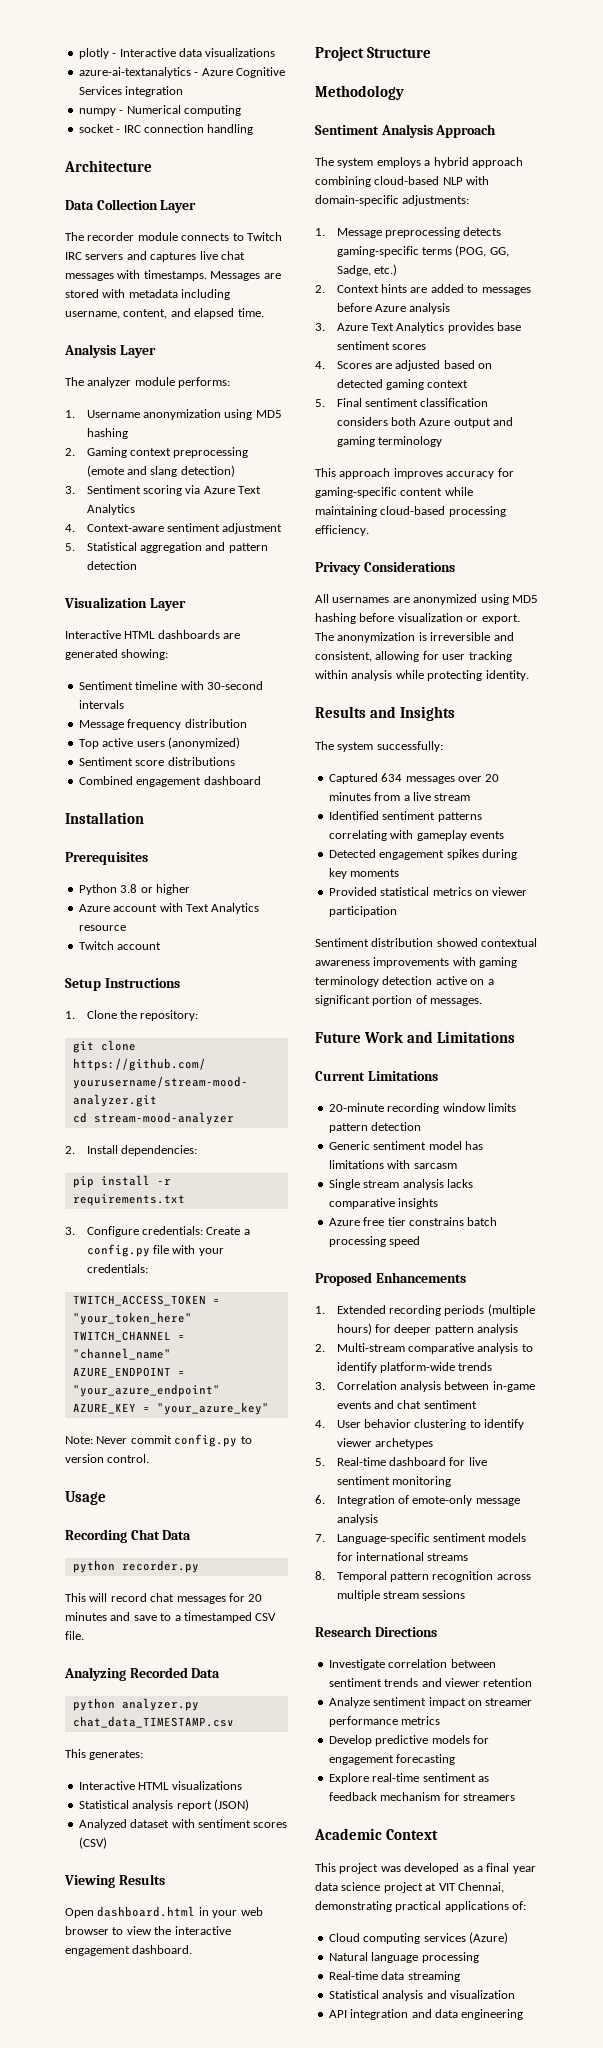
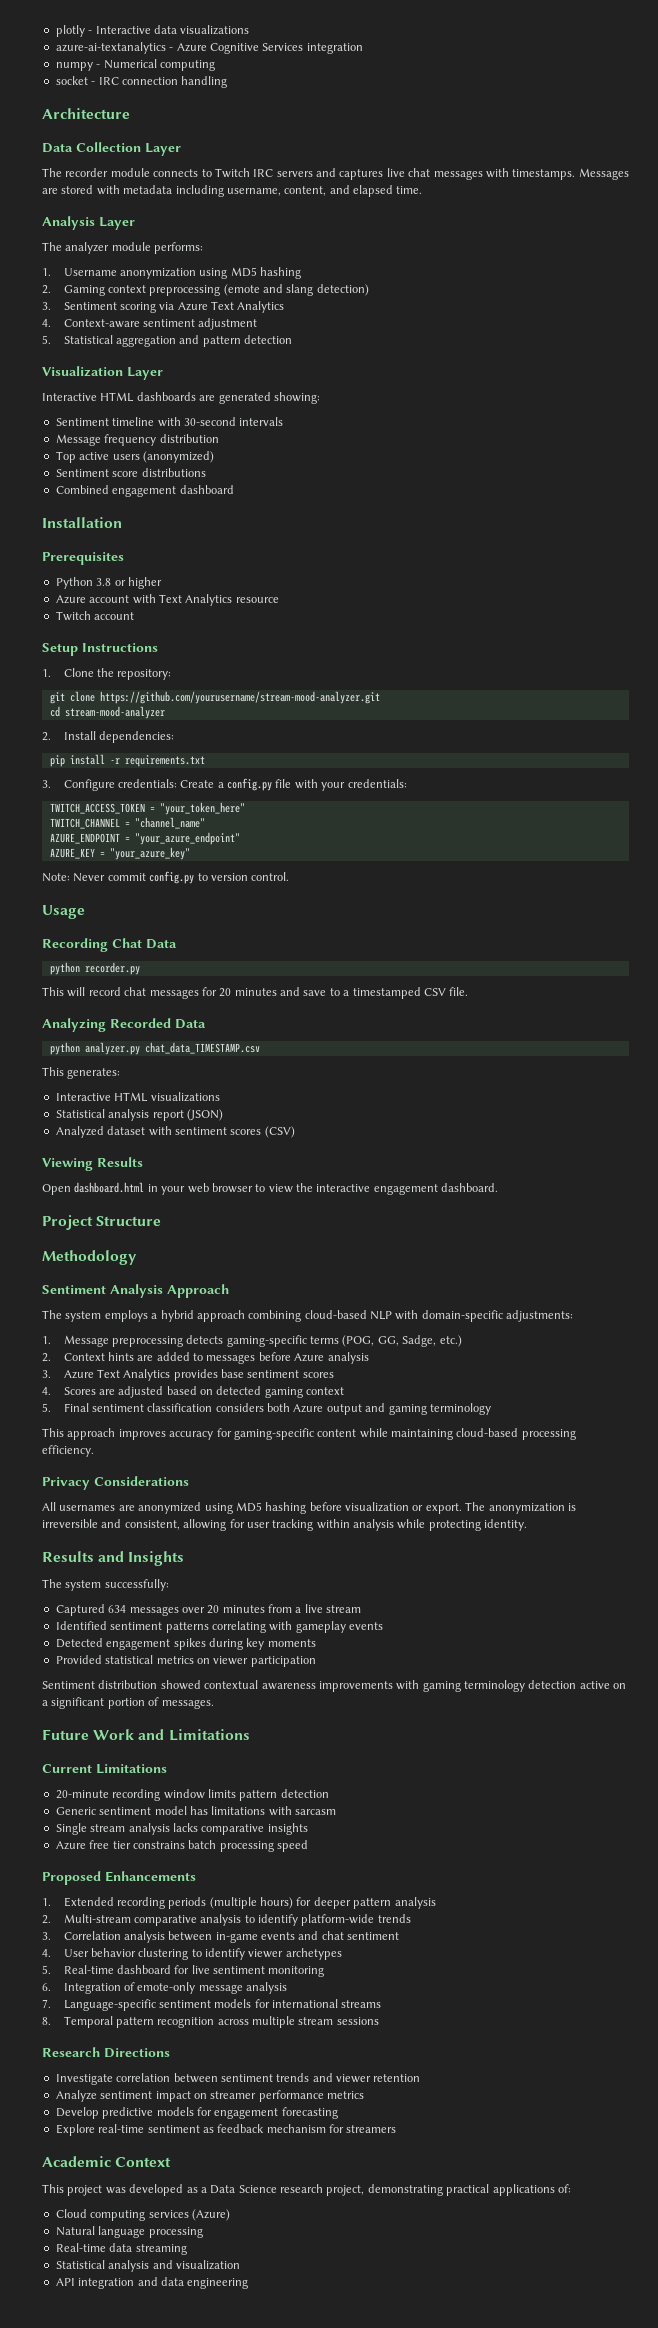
[486,1863,536,1874] [315,1882,504,1893] final year data science project at VIT Chennai, -> [210,2184,365,2196] Data Science research project,

